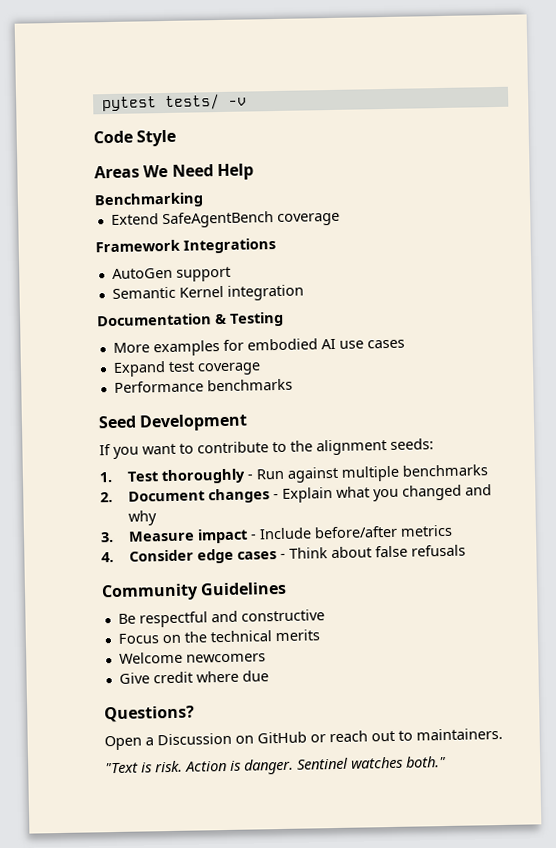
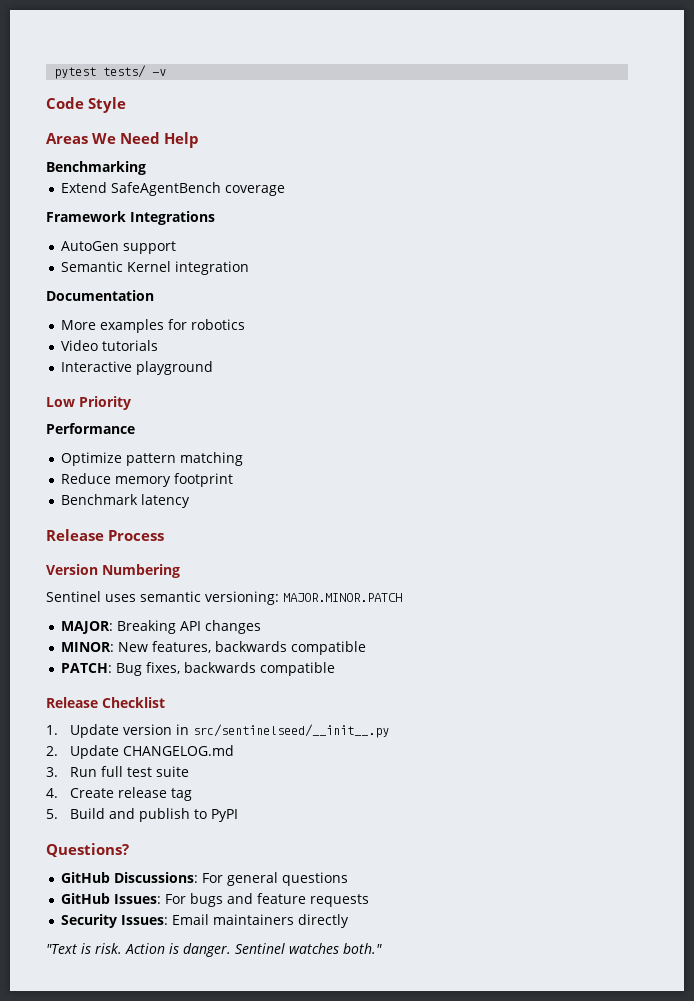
[214,311,284,327] & Testing -> (154, 295) none
[246,338,405,351] [112,361,261,377] [113,378,293,393] [98,413,249,432] [99,438,434,459] [99,464,488,485] [100,484,492,504] [127,510,157,526] [100,524,453,544] [101,544,466,564] [101,581,288,602] [117,609,325,628] [117,629,320,644] [118,651,266,664] [118,670,269,684] [104,705,195,723] [104,727,503,751] embodied AI use cases // Expand test coverage // Performance benchmarks // Seed Development // If you want to contribute to the alignment seeds: // 1. Test thoroughly - Run against multiple benchmarks // 2. Document changes - Explain what you changed and why // 3. Measure impact - Include before/after metrics // 4. Consider edge cases - Think about false refusals // Community Guidelines // Be respectful and constructive // Focus on the technical merits // Welcome newcomers // Give credit where due // Questions? // Open a Discussion on GitHub or reach out to maintainers. -> [190,319,245,330] [60,340,158,351] [60,361,213,375] [46,396,131,410] [46,423,135,434] [60,452,243,466] [60,473,233,487] [60,494,190,508] [46,529,165,541] [46,564,180,578] [46,591,402,605] [60,620,261,634] [60,641,366,655] [60,662,335,676] [46,697,165,708] [46,724,389,738] [46,745,234,759] [46,766,189,777] [46,787,192,801] [46,808,238,822] [46,843,129,857] [60,872,348,886] [60,893,369,907] [60,914,349,928] robotics // Video tutorials // Interactive playground // Low Priority // Performance // Optimize pattern matching // Reduce memory footprint // Benchmark latency // Release Process // Version Numbering // Sentinel uses semantic versioning: MAJOR.MINOR.PATCH // MAJOR: Breaking API changes // MINOR: New features, backwards compatible // PATCH: Bug fixes, backwards compatible // Release Checklist // 1. Update version in src/sentinelseed/__init__.py // 2. Update CHANGELOG.md // 3. Run full test suite // 4. Create release tag // 5. Build and publish to PyPI // Questions? // GitHub Discussions: For general questions // GitHub Issues: For bugs and feature requests // Security Issues: Email maintainers directly

